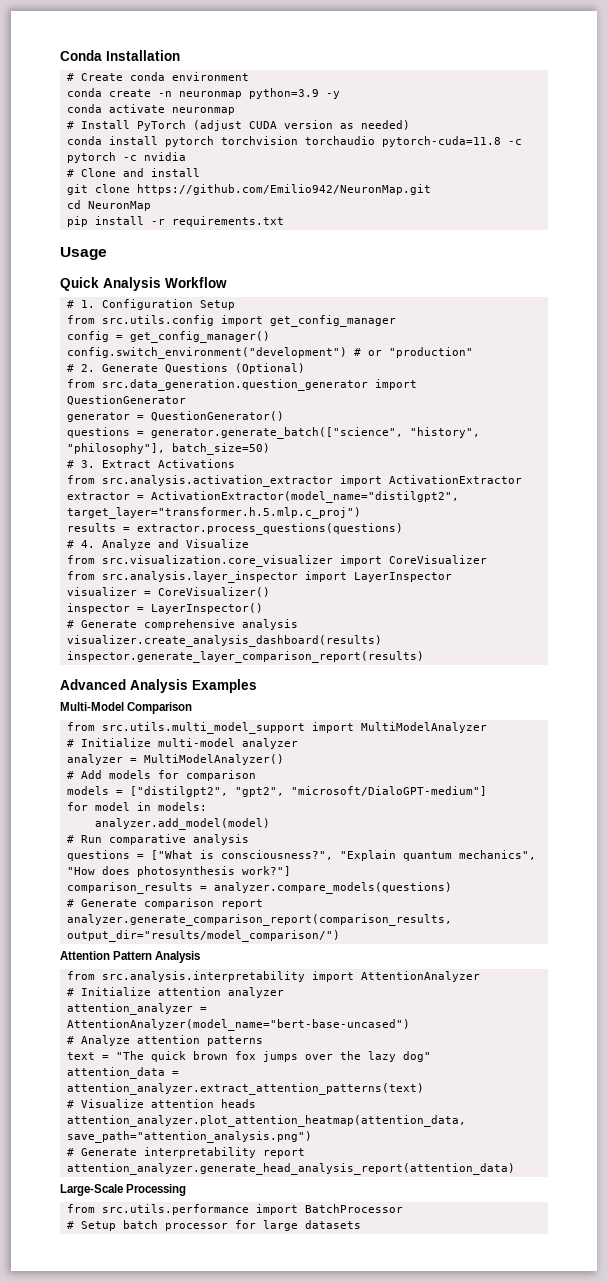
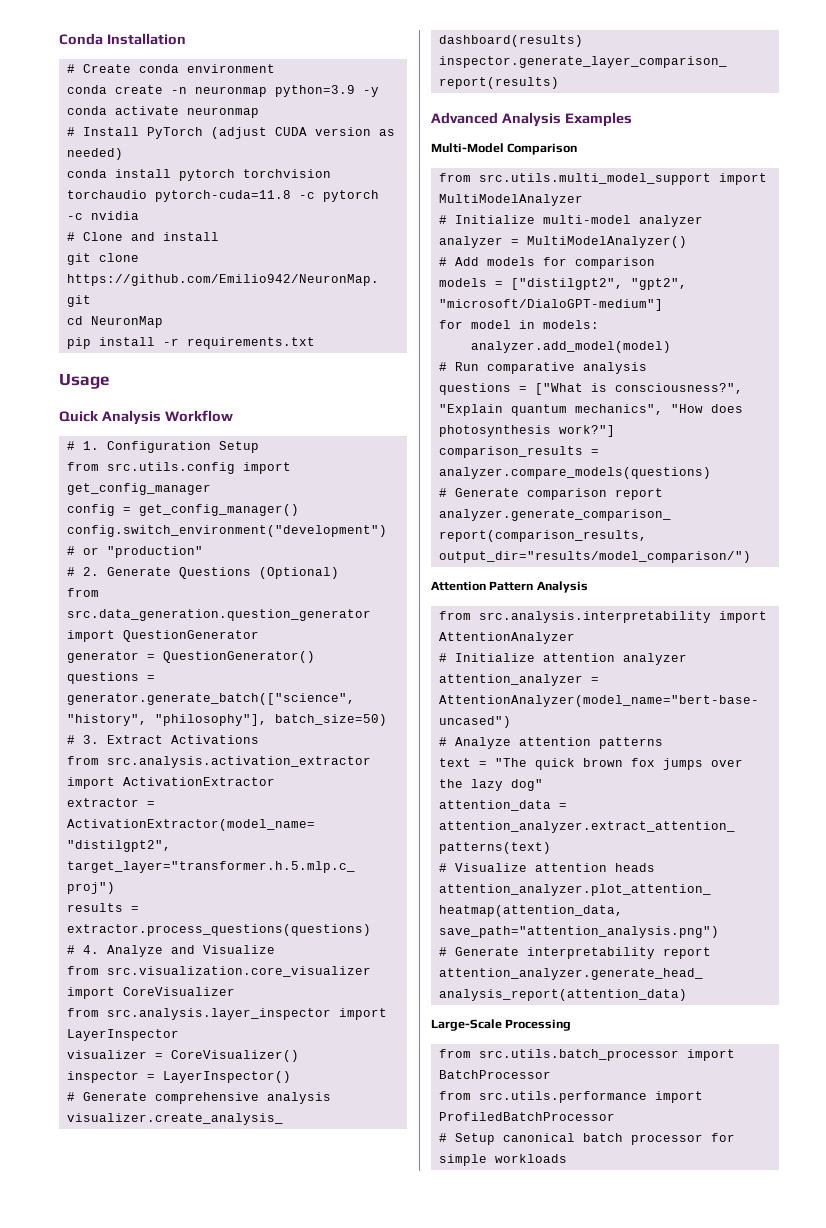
[101,1204,249,1215] src.utils.performance -> [478,1049,679,1061] src.utils.batch_processor
(403, 1208) none -> [438,1091,703,1103] [438,1112,615,1121] // from src.utils.performance import ProfiledBatchProcessor
(116, 1226) none -> [502,1133,575,1142] canonical
[262,1220,361,1231] large datasets -> [438,1154,567,1166] simple workloads

